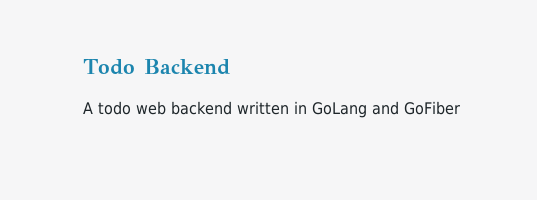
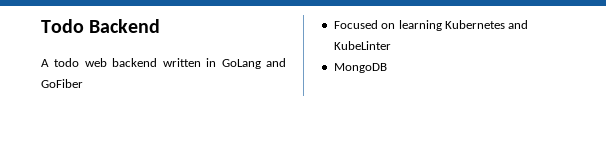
(460, 108) none -> [333,20,529,31] [333,41,391,50] [333,63,387,73] // Focused on learning Kubernetes and KubeLinter // MongoDB

